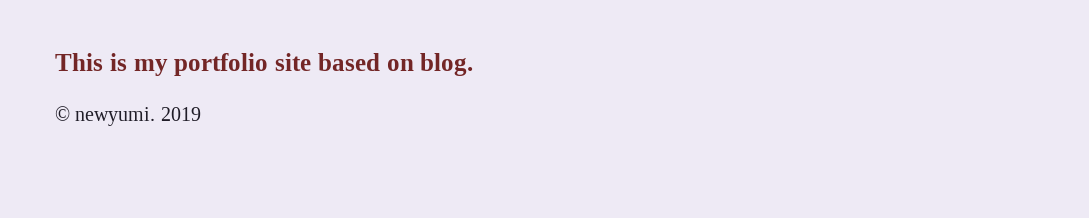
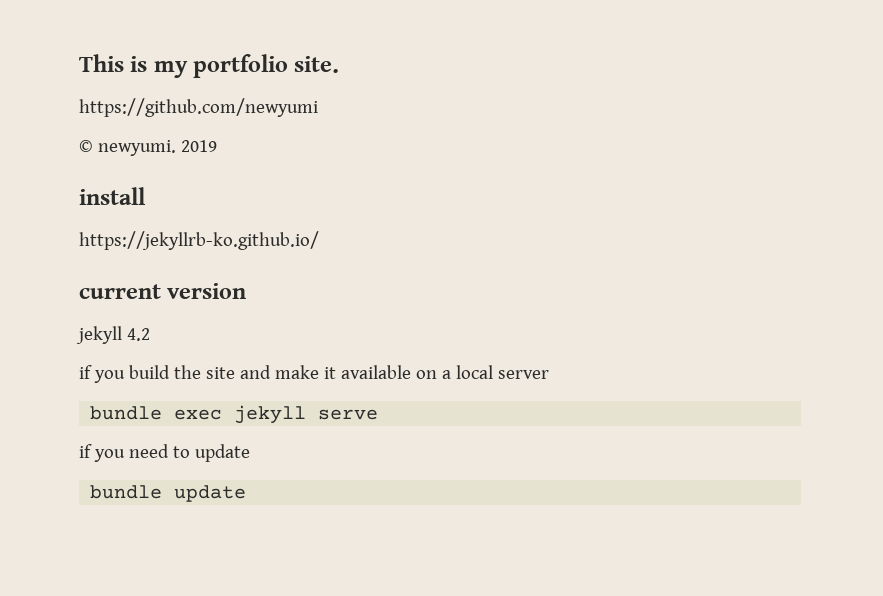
[275,53,474,76] site based on blog. -> [294,56,340,73] [79,98,318,117] site. // https://github.com/newyumi
(201, 114) none -> [79,187,146,205] [79,231,319,250] [79,283,247,299] [76,326,150,344] [79,365,549,383] [90,405,379,424] [79,444,250,462] [90,485,247,502] // install // https://jekyllrb-ko.github.io/ // current version // jekyll 4.2 // if you build the site and make it available on a local server // bundle exec jekyll serve // if you need to update // bundle update

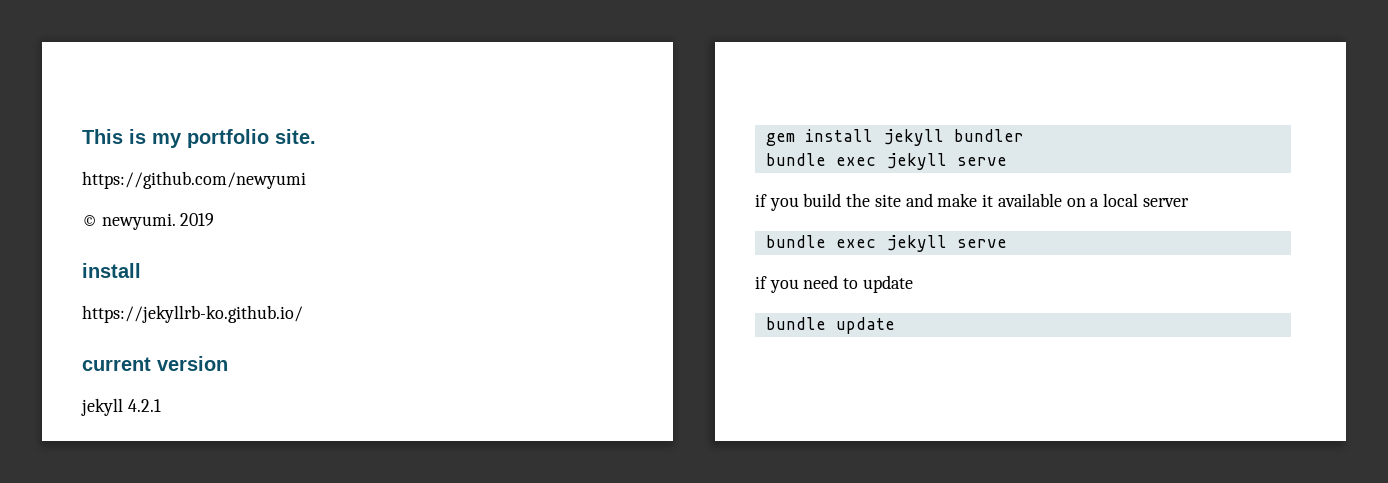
[126,328,150,341] 4.2 -> [127,399,161,412] [765,129,1024,146] [765,153,1007,170] 4.2.1 // gem install jekyll bundler // bundle exec jekyll serve

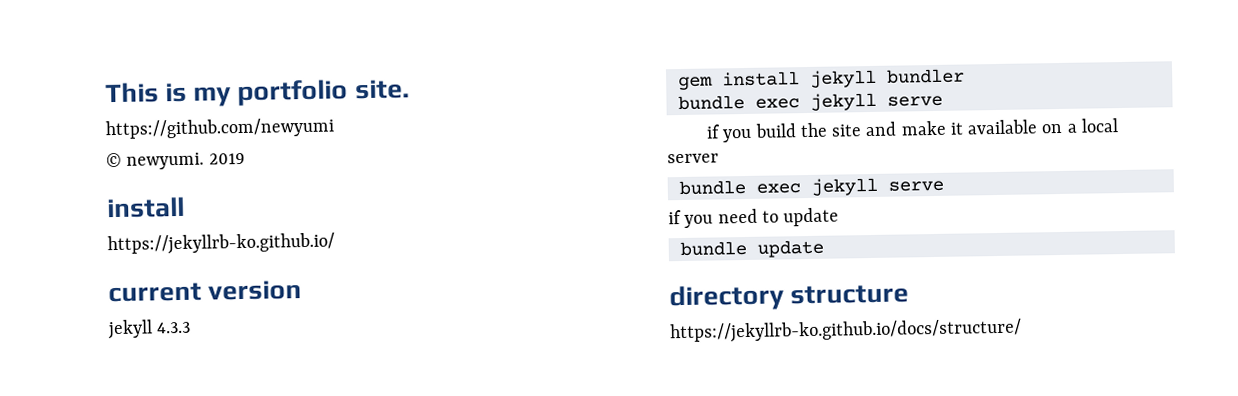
[127,399,161,412] 4.2.1 -> [156,321,192,334] 4.3.3
(895, 325) none -> [669,284,910,312] [670,318,1022,344] // directory structure // https://jekyllrb-ko.github.io/docs/structure/

